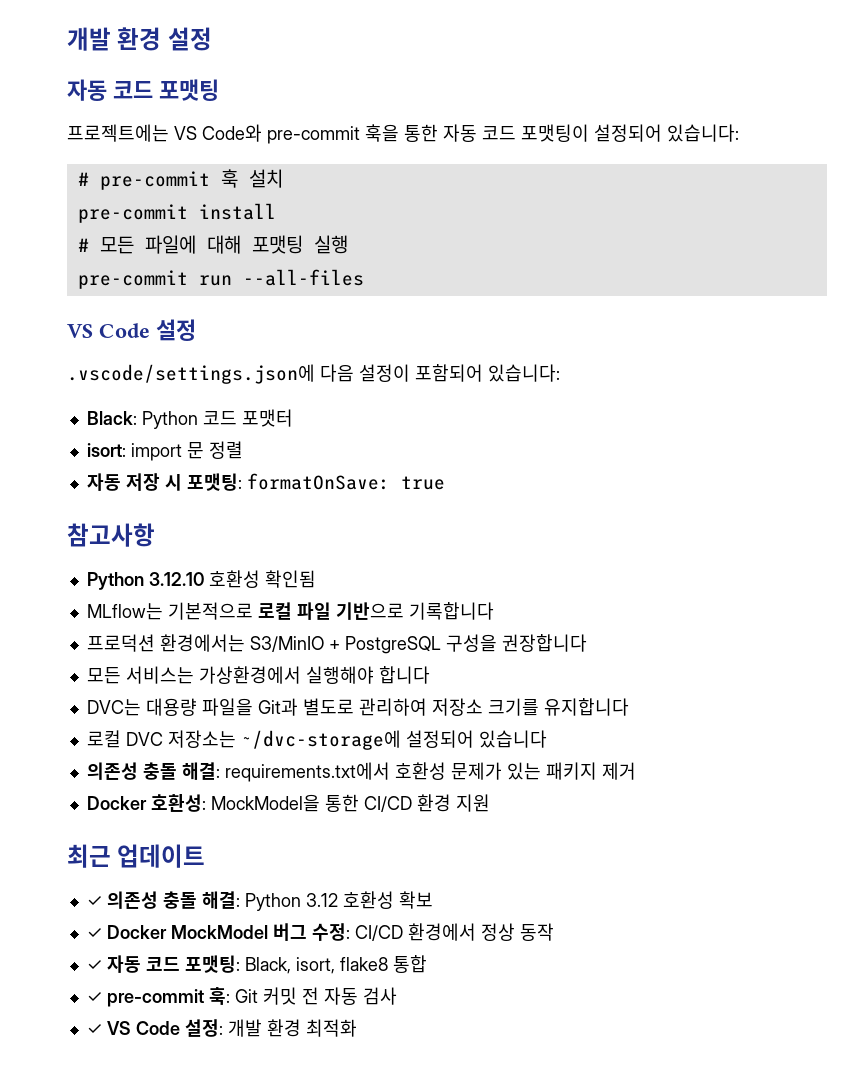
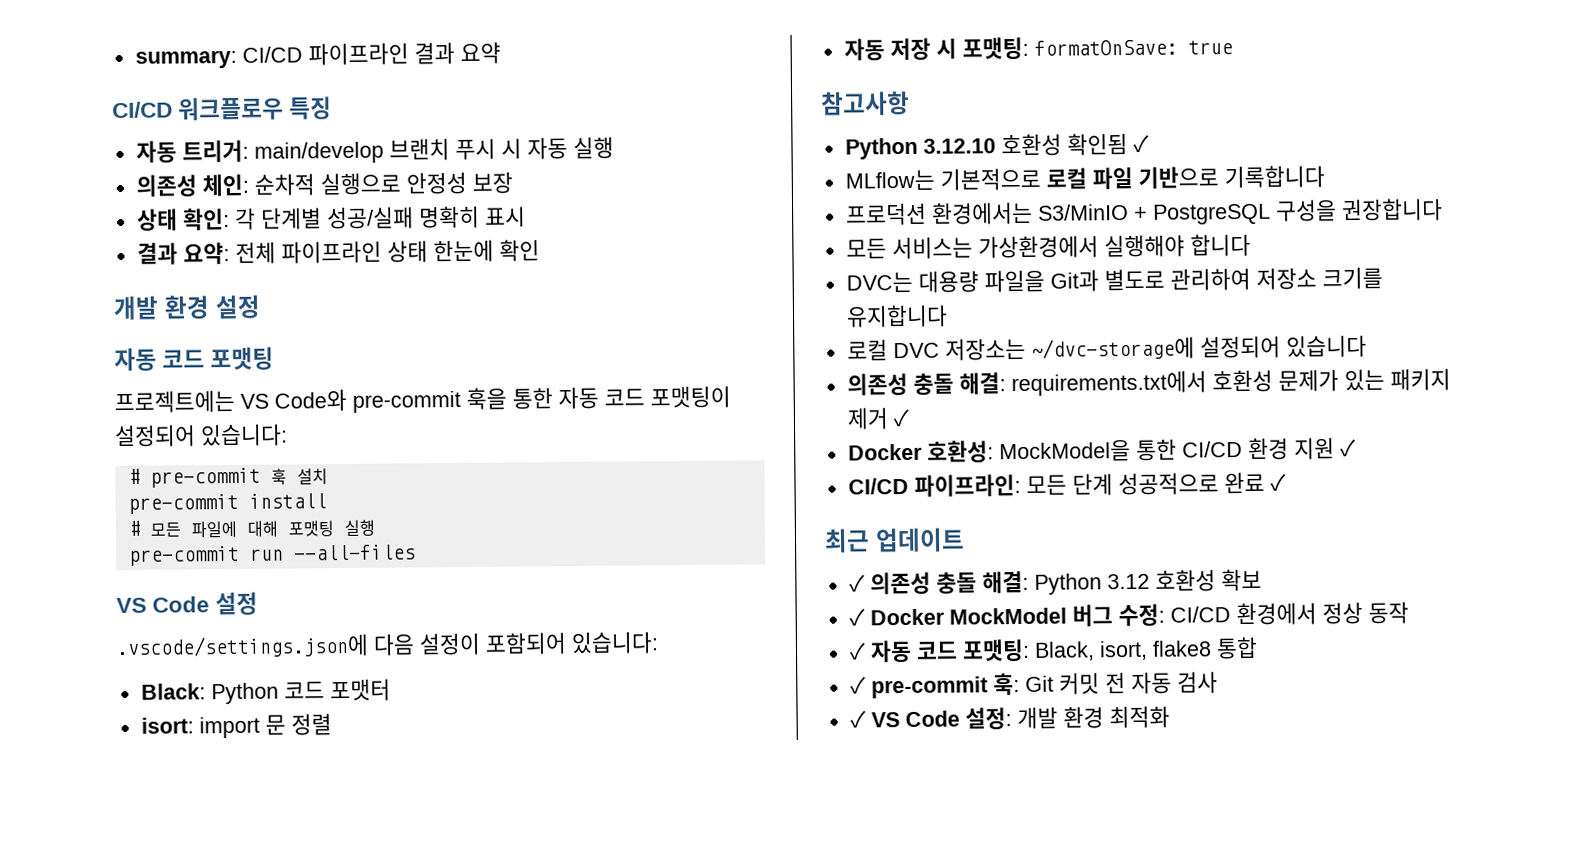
(67, 39) none -> [134,41,501,69] [112,96,333,121] [135,136,614,164] [135,171,513,197] [136,205,526,231] [136,239,540,265] summary: CI/CD 파이프라인 결과 요약 // CI/CD 워크플로우 특징 // 자동 트리거: main/develop 브랜치 푸시 시 자동 실행 // 의존성 체인: 순차적 실행으로 안정성 보장 // 상태 확인: 각 단계별 성공/실패 명확히 표시 // 결과 요약: 전체 파이프라인 상태 한눈에 확인 //
(316, 579) none -> [1132,134,1149,153] ✓
(636, 771) none -> [892,408,910,428] ✓
(490, 803) none -> [1339,439,1356,458] [847,471,1286,497] ✓ // CI/CD 파이프라인: 모든 단계 성공적으로 완료 ✓

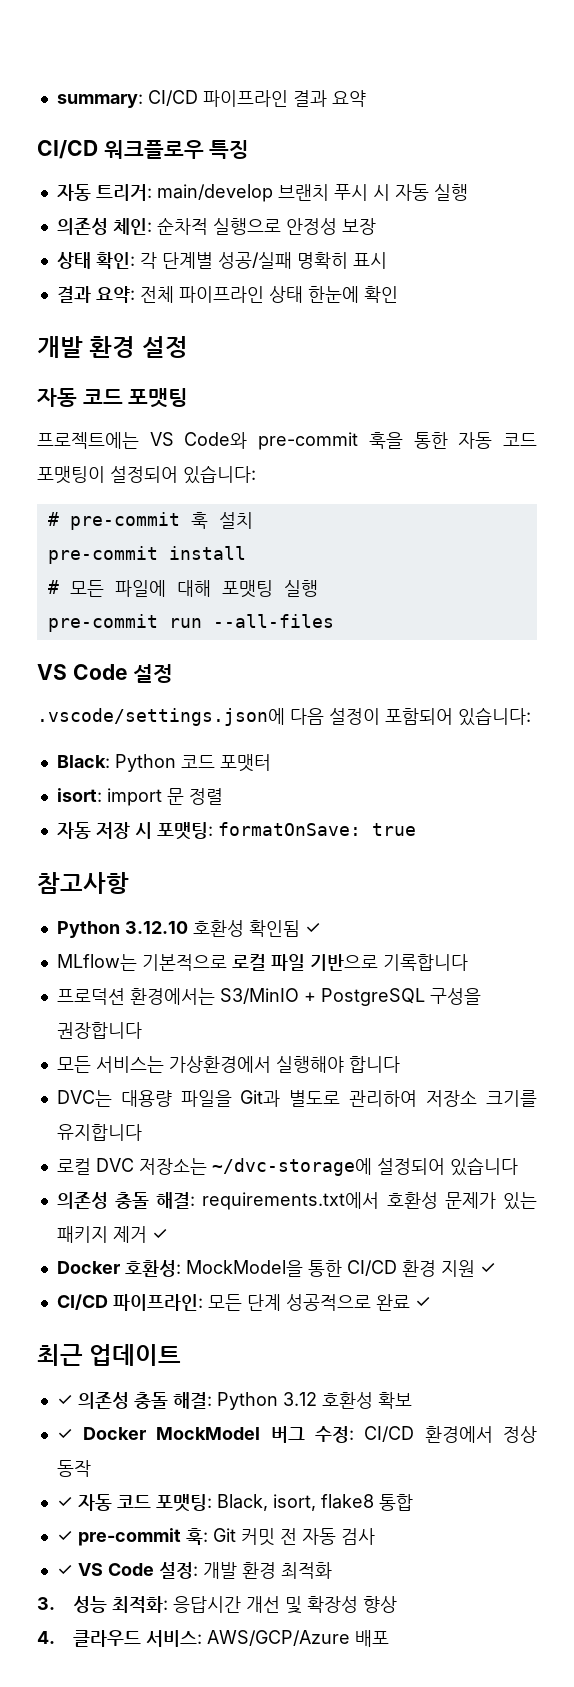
(1170, 717) none -> [37,1596,397,1614] [37,1630,389,1647] // 3. 성능 최적화: 응답시간 개선 및 확장성 향상 // 4. 클라우드 서비스: AWS/GCP/Azure 배포

